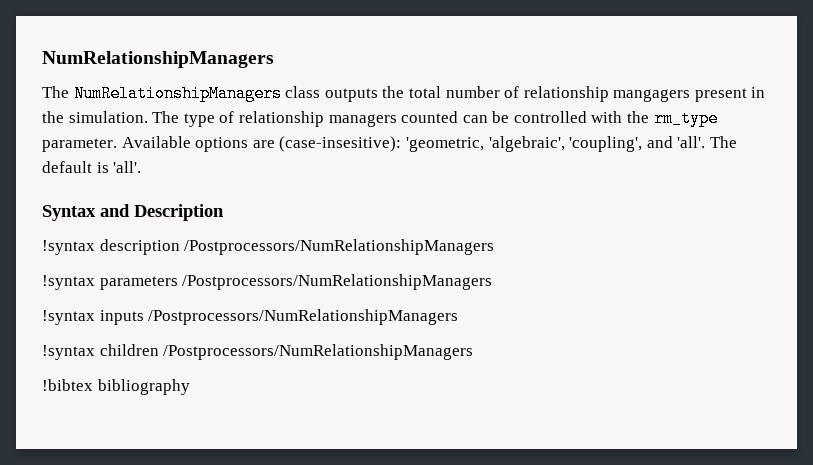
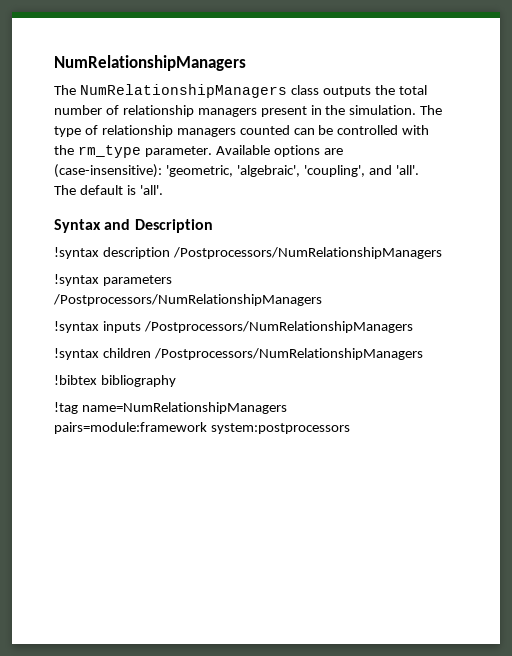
[613,89,691,102] mangagers -> [197,108,257,117] managers
[279,136,402,152] (case-insesitive): -> [54,164,162,178] (case-insensitive):
(190, 387) none -> [54,402,287,414] [54,422,350,434] // !tag name=NumRelationshipManagers pairs=module:framework system:postprocessors

